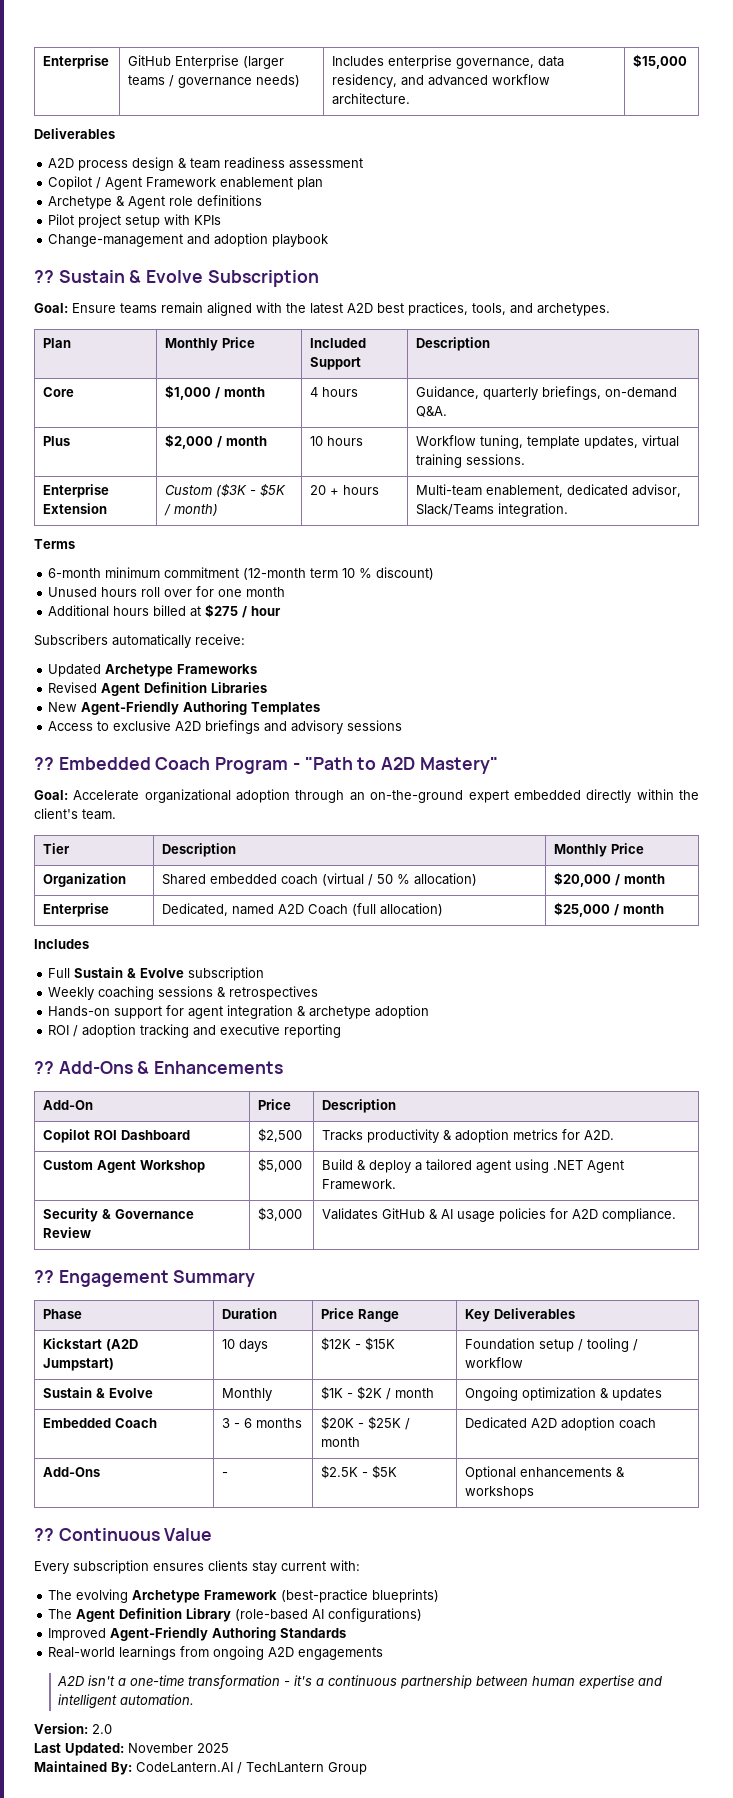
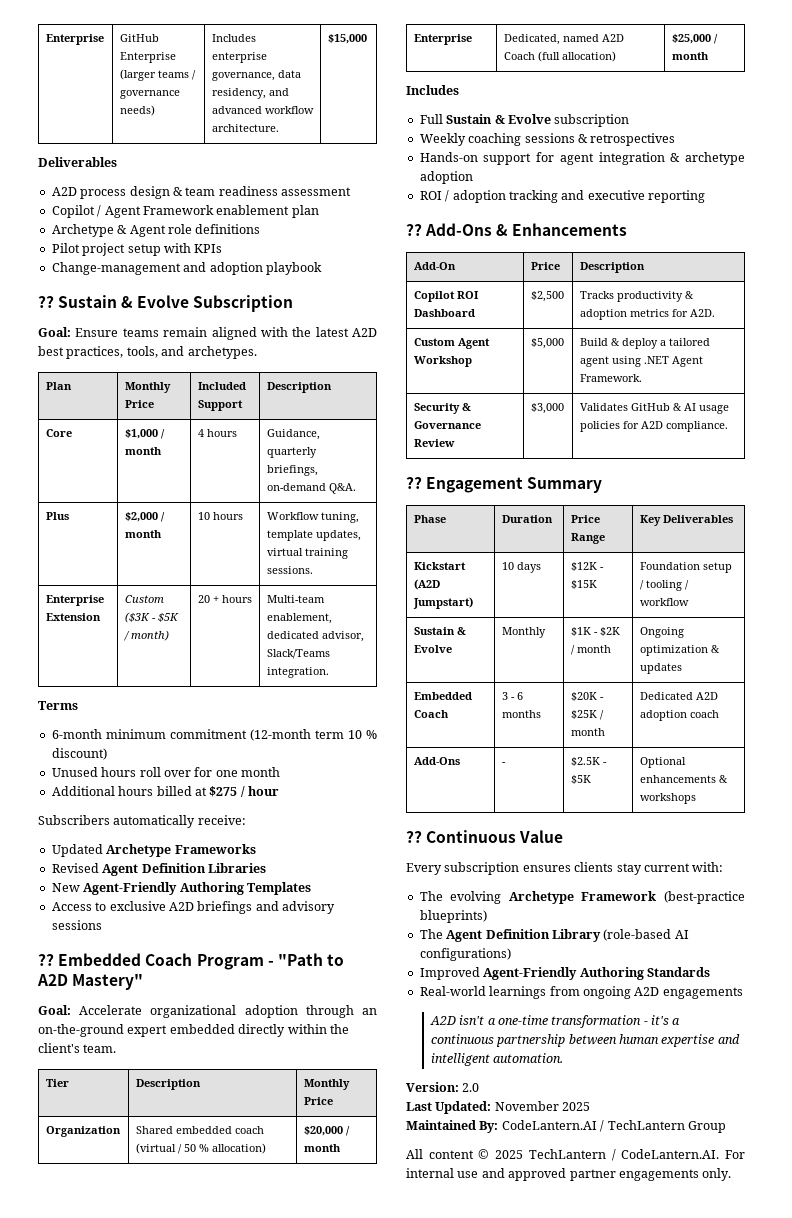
(367, 1768) none -> [406,1149,745,1161] [406,1168,732,1181] // All content © 2025 TechLantern / CodeLantern.AI. For internal use and approved partner engagements only.

